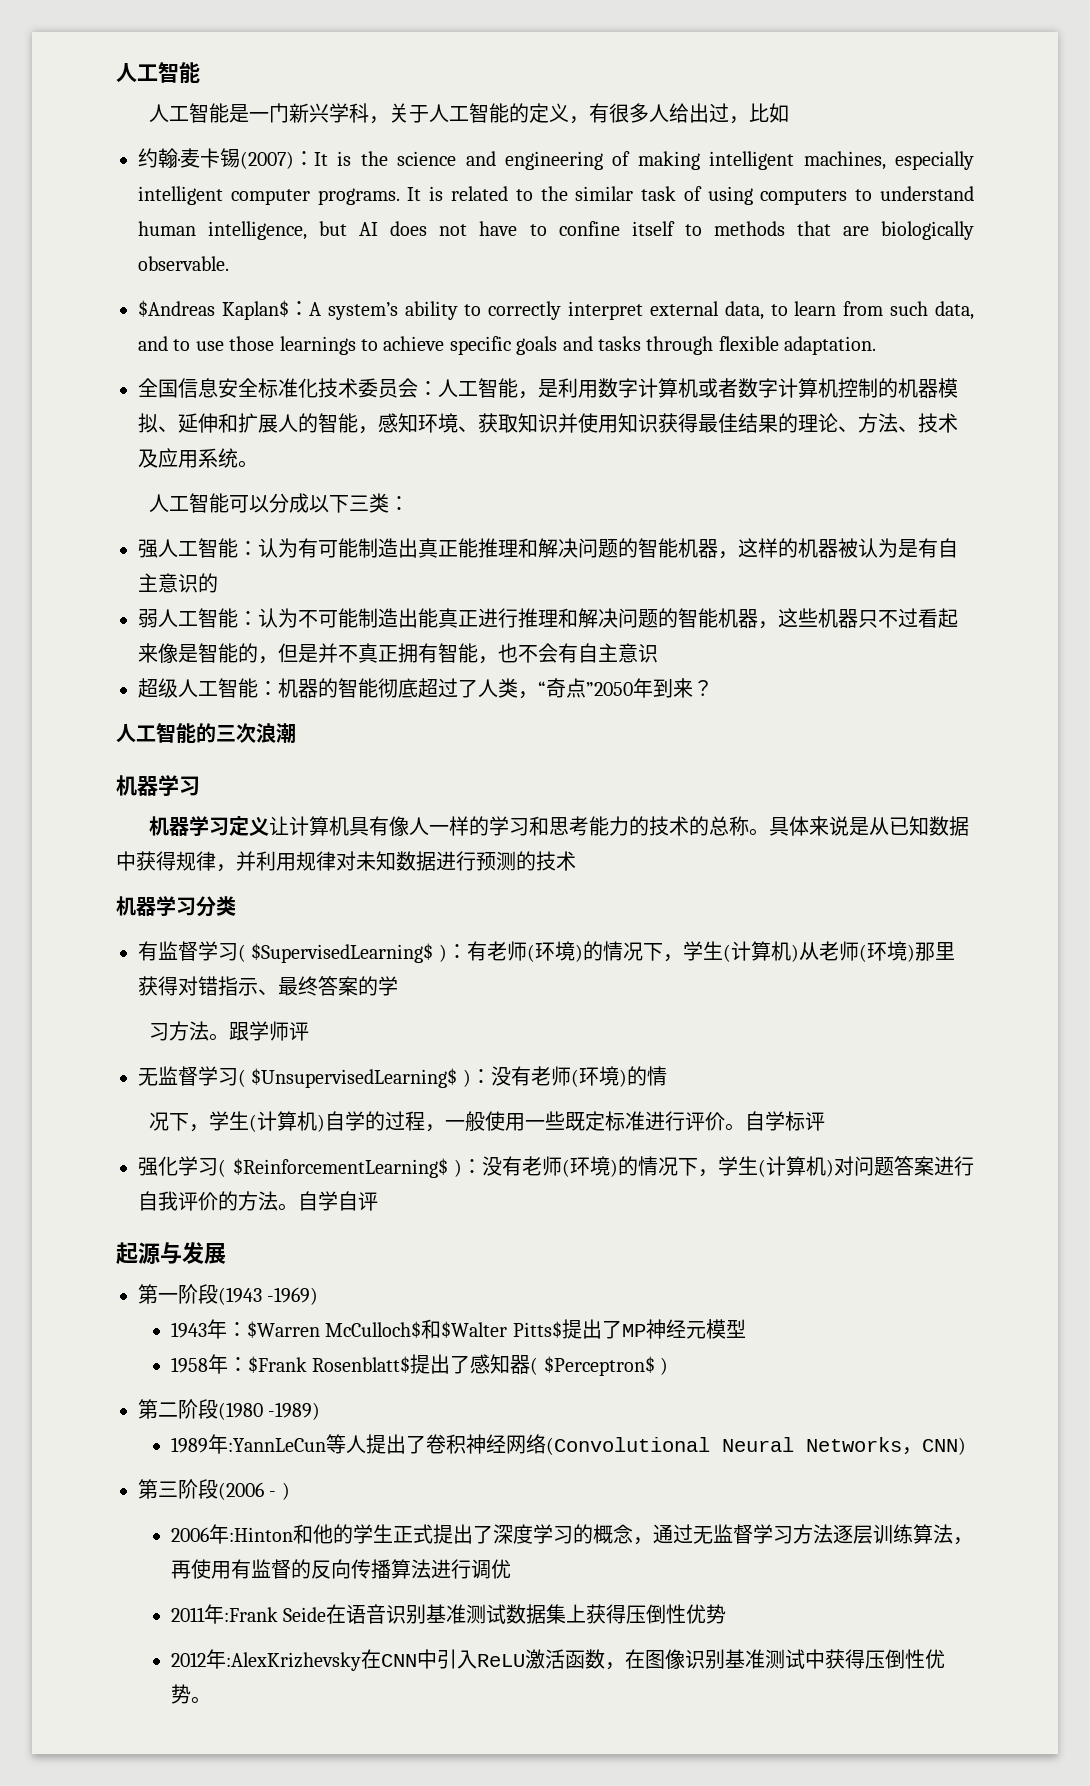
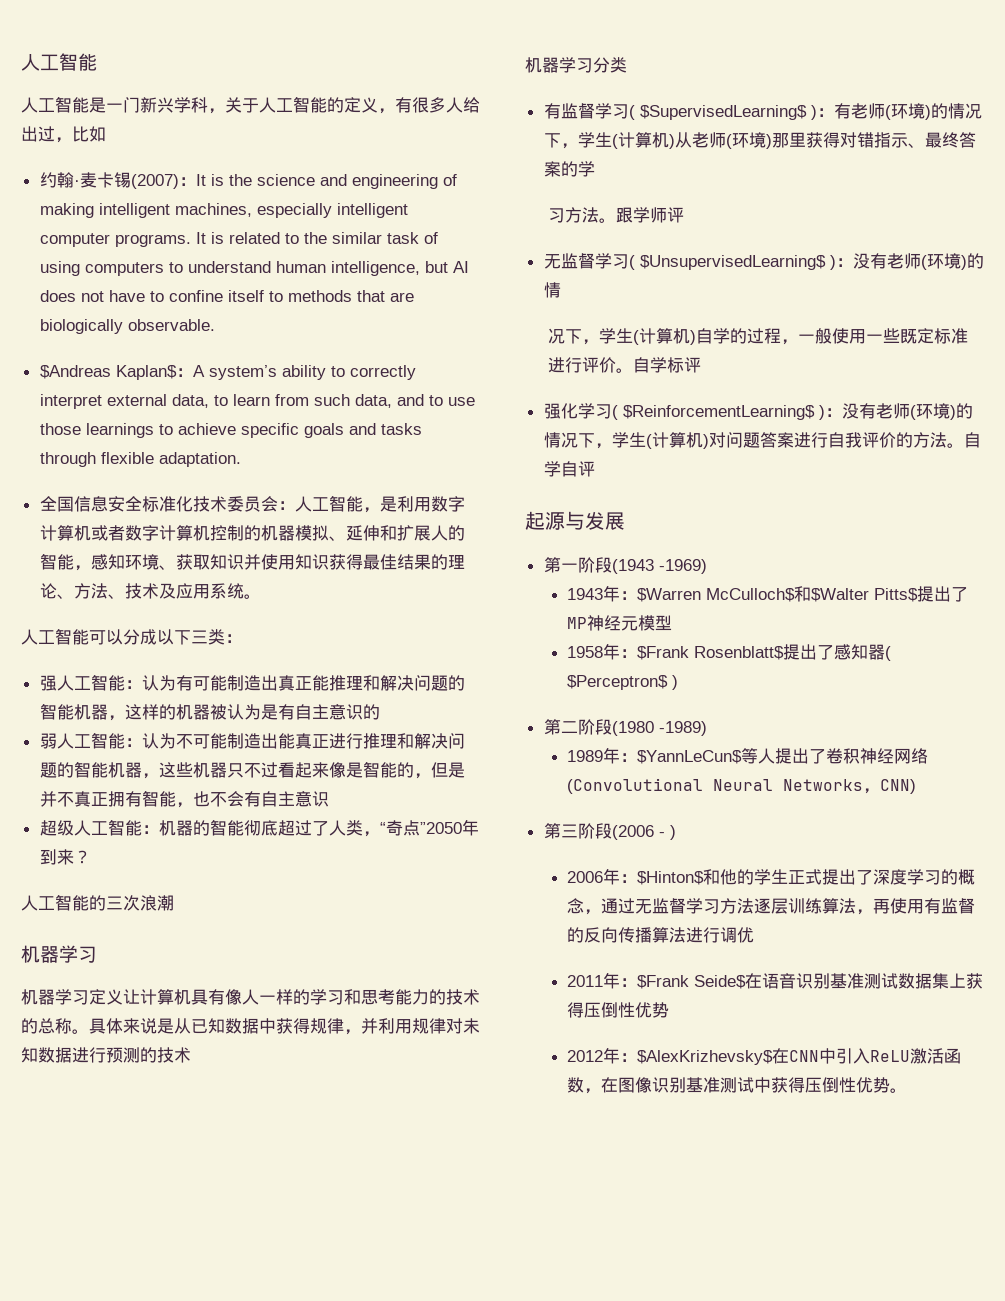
[227,1438,326,1452] :YannLeCun -> [620,750,743,764] ：$YannLeCun$
[228,1527,293,1542] :Hinton -> [620,871,705,885] ：$Hinton$
[223,1607,327,1622] :Frank Seide -> [620,975,747,989] ：$Frank Seide$
[225,1652,361,1671] :AlexKrizhevsky -> [620,1050,774,1065] ：$AlexKrizhevsky$

